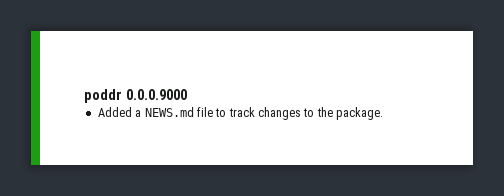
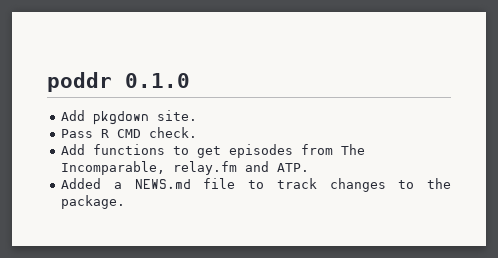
[125,89,187,100] 0.0.0.9000 -> [125,73,190,88] [61,110,198,125] [61,127,198,138] [61,144,366,158] [61,161,310,175] 0.1.0 // Add pkgdown site. // Pass R CMD check. // Add functions to get episodes from The Incomparable, relay.fm and ATP.

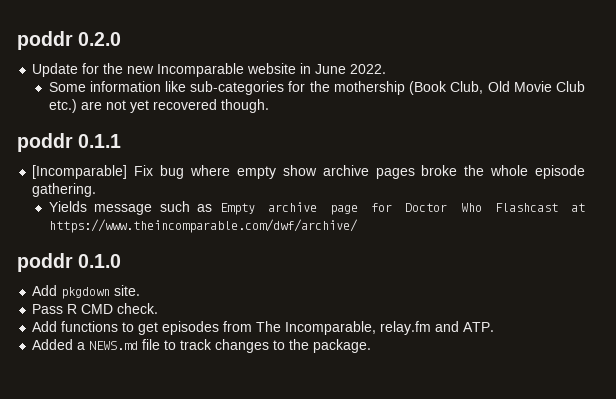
[47,72,112,92] poddr -> [17,31,122,50] [32,63,387,77] [48,81,585,95] [48,99,269,113] [17,133,122,152] [32,165,585,179] [32,183,97,197] [48,201,586,215] [48,219,358,233] [17,253,73,272] poddr 0.2.0 // Update for the new Incomparable website in June 2022. // Some information like sub-categories for the mothership (Book Club, Old Movie Club etc.) are not yet recovered though. // poddr 0.1.1 // [Incomparable] Fix bug where empty show archive pages broke the whole episode gathering. // Yields message such as Empty archive page for Doctor Who Flashcast at https://www.theincomparable.com/dwf/archive/ // poddr

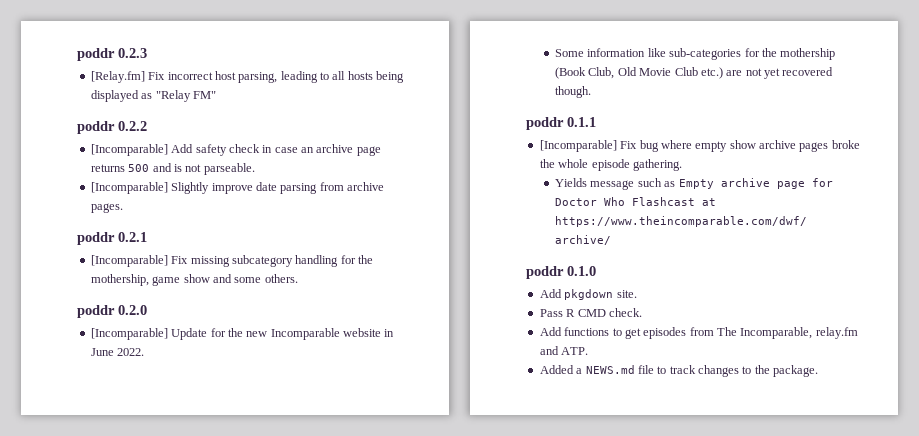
[17,31,73,50] poddr -> [77,48,147,61] [90,71,405,83] [90,90,216,102] [77,121,147,134] [90,144,381,156] [90,163,255,175] [90,182,384,194] [90,203,123,213] [77,232,147,245] [90,255,373,267] [90,274,298,286] [77,305,115,318] poddr 0.2.3 // [Relay.fm] Fix incorrect host parsing, leading to all hosts being displayed as "Relay FM" // poddr 0.2.2 // [Incomparable] Add safety check in case an archive page returns 500 and is not parseable. // [Incomparable] Slightly improve date parsing from archive pages. // poddr 0.2.1 // [Incomparable] Fix missing subcategory handling for the mothership, game show and some others. // poddr
(122, 39) none -> [90,328,168,340] [Incomparable]

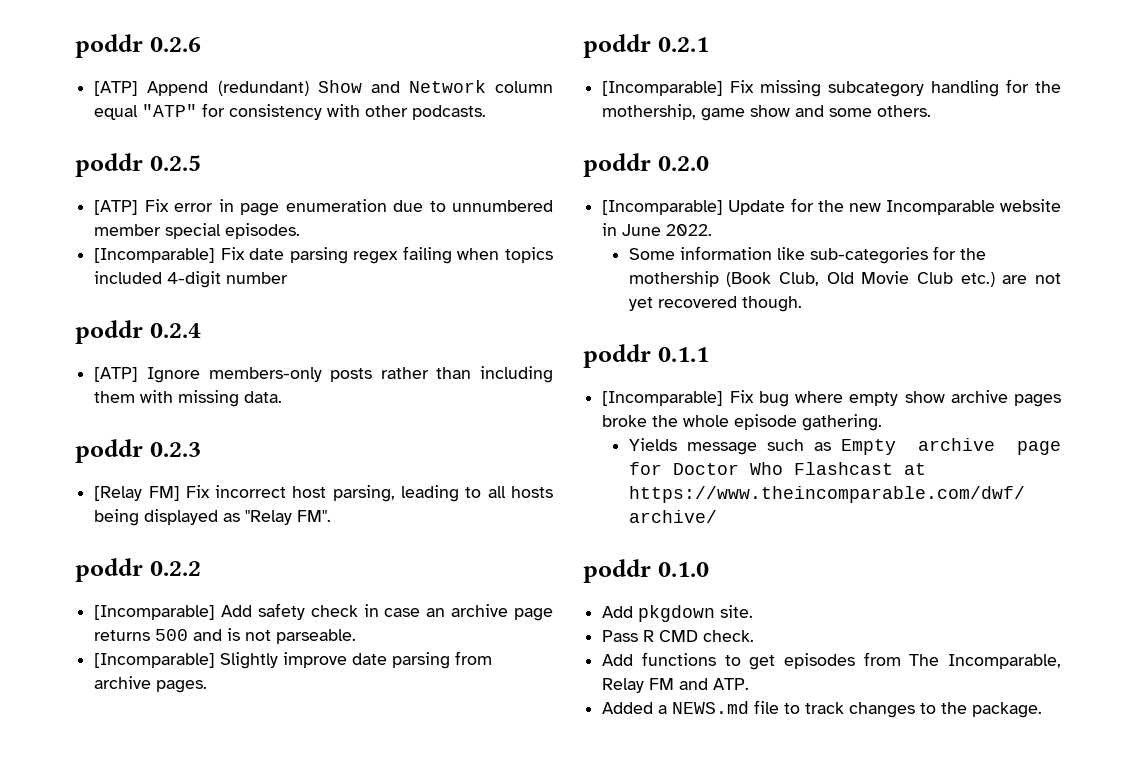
[77,48,115,61] poddr -> [75,34,201,58] [94,80,553,96] [94,103,487,120] [75,153,201,177] [94,199,553,216] [94,223,301,239] [94,246,553,264] [94,271,289,288] [75,320,201,344] [94,366,553,383] [94,390,283,407] [75,439,143,463] poddr 0.2.6 // [ATP] Append (redundant) Show and Network column equal "ATP" for consistency with other podcasts. // poddr 0.2.5 // [ATP] Fix error in page enumeration due to unnumbered member special episodes. // [Incomparable] Fix date parsing regex failing when topics included 4-digit number // poddr 0.2.4 // [ATP] Ignore members-only posts rather than including them with missing data. // poddr
[90,71,145,83] [Relay.fm] -> [94,486,180,501] [Relay FM]
[192,91,216,99] FM" -> [297,510,332,522] FM".
[815,327,858,339] relay.fm -> [602,678,675,693] Relay FM

